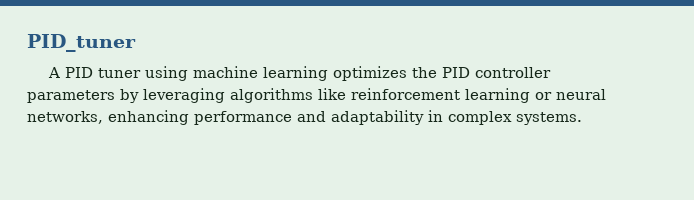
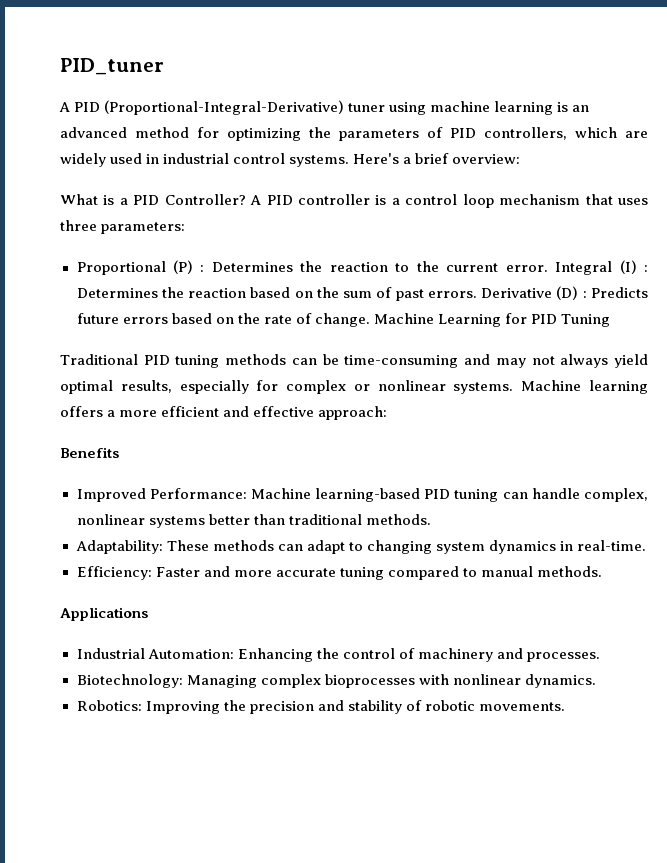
(93, 72) none -> [104,100,345,115] (Proportional-Integral-Derivative)
[332,66,551,81] [27,88,606,103] [27,110,582,125] optimizes the PID controller parameters by leveraging algorithms like reinforcement learning or neural networks, enhancing performance and adaptability in complex systems. -> [557,102,590,112] [60,127,648,141] [60,153,521,167] [60,194,649,208] [60,220,186,234] [76,260,648,275] [76,286,648,301] [76,313,611,327] [60,354,649,368] [60,380,648,394] [60,406,388,420] [60,447,119,458] [76,488,648,502] [76,514,431,528] [75,540,646,554] [76,566,602,580] [60,607,148,621] [76,648,600,662] [76,674,596,688] [76,700,565,714] is an advanced method for optimizing the parameters of PID controllers, which are widely used in industrial control systems. Here's a brief overview: // What is a PID Controller? A PID controller is a control loop mechanism that uses three parameters: // Proportional (P) : Determines the reaction to the current error. Integral (I) : Determines the reaction based on the sum of past errors. Derivative (D) : Predicts future errors based on the rate of change. Machine Learning for PID Tuning // Traditional PID tuning methods can be time-consuming and may not always yield optimal results, especially for complex or nonlinear systems. Machine learning offers a more efficient and effective approach: // Benefits // Improved Performance: Machine learning-based PID tuning can handle complex, nonlinear systems better than traditional methods. // Adaptability: These methods can adapt to changing system dynamics in real-time. // Efficiency: Faster and more accurate tuning compared to manual methods. // Applications // Industrial Automation: Enhancing the control of machinery and processes. // Biotechnology: Managing complex bioprocesses with nonlinear dynamics. // Robotics: Improving the precision and stability of robotic movements.

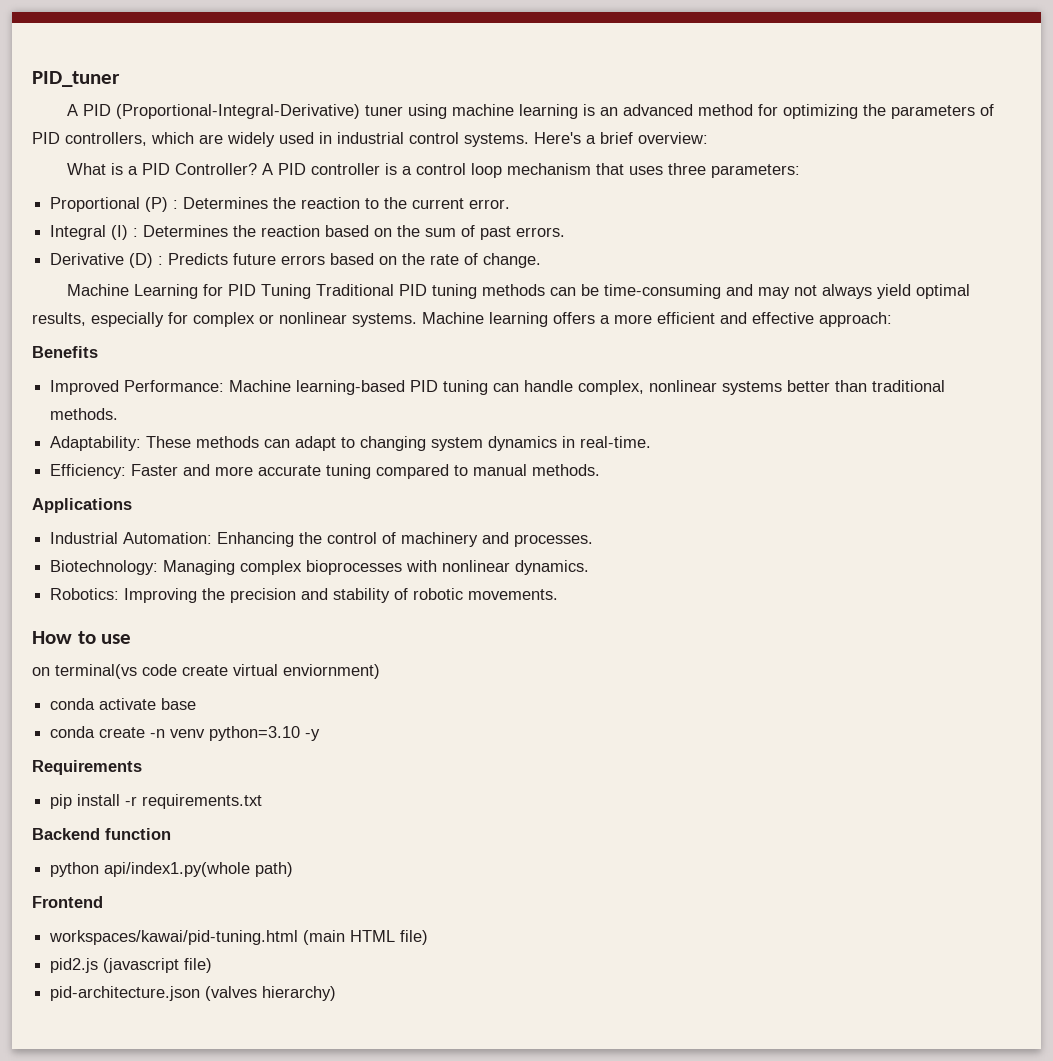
(548, 268) none -> (511, 204) //
(477, 294) none -> (566, 232) //
(370, 320) none -> (542, 260) //
(611, 320) // -> (311, 291) none
(565, 706) none -> [32,631,132,644] [32,664,380,679] [50,698,197,710] [50,726,321,741] [32,760,142,775] [50,794,263,809] [32,828,171,840] [50,862,294,877] [32,896,103,908] [49,930,429,945] [50,958,213,973] [50,986,337,1001] // How to use // on terminal(vs code create virtual enviornment) // conda activate base // conda create -n venv python=3.10 -y // Requirements // pip install -r requirements.txt // Backend function // python api/index1.py(whole path) // Frontend // workspaces/kawai/pid-tuning.html (main HTML file) // pid2.js (javascript file) // pid-architecture.json (valves hierarchy)

